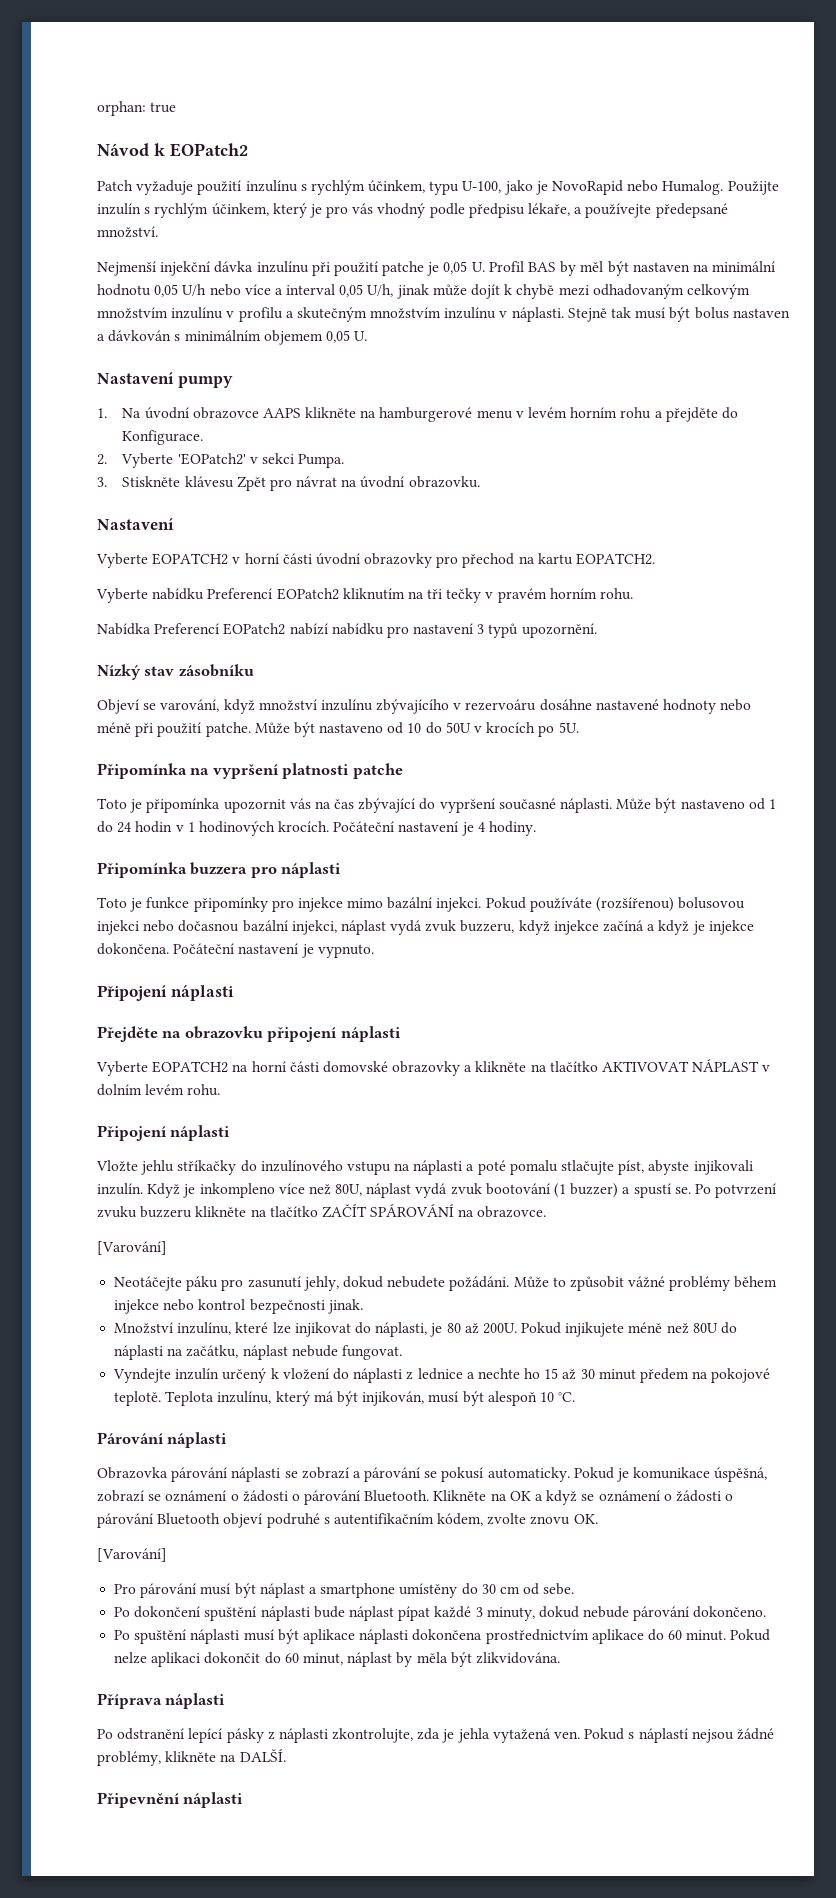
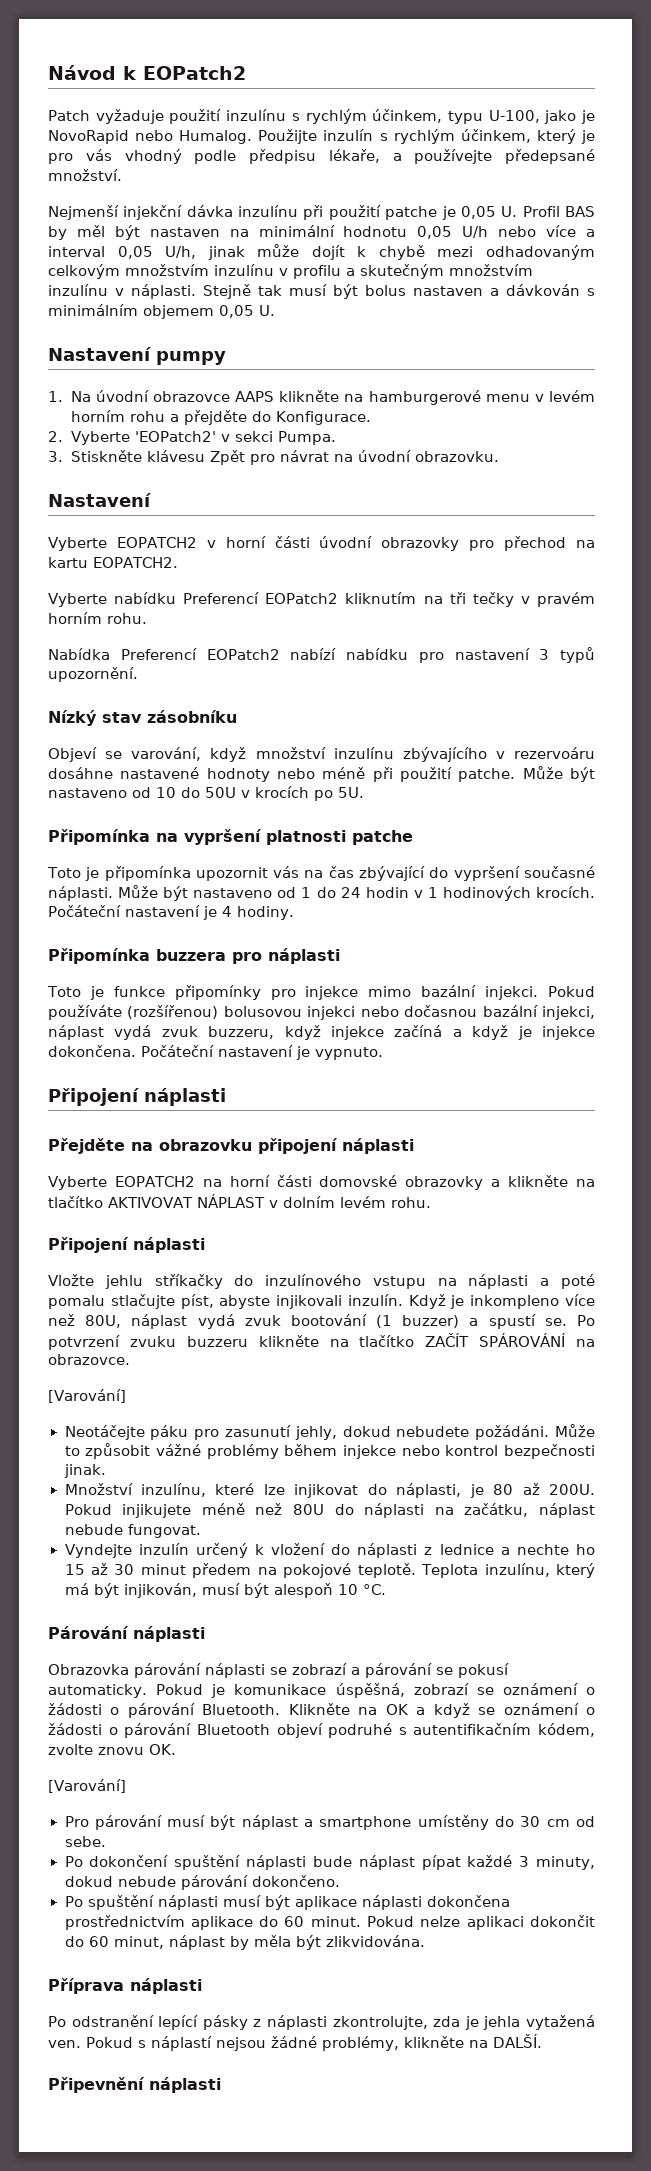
[97,101,177,116] orphan: true // -> (48, 72) none

